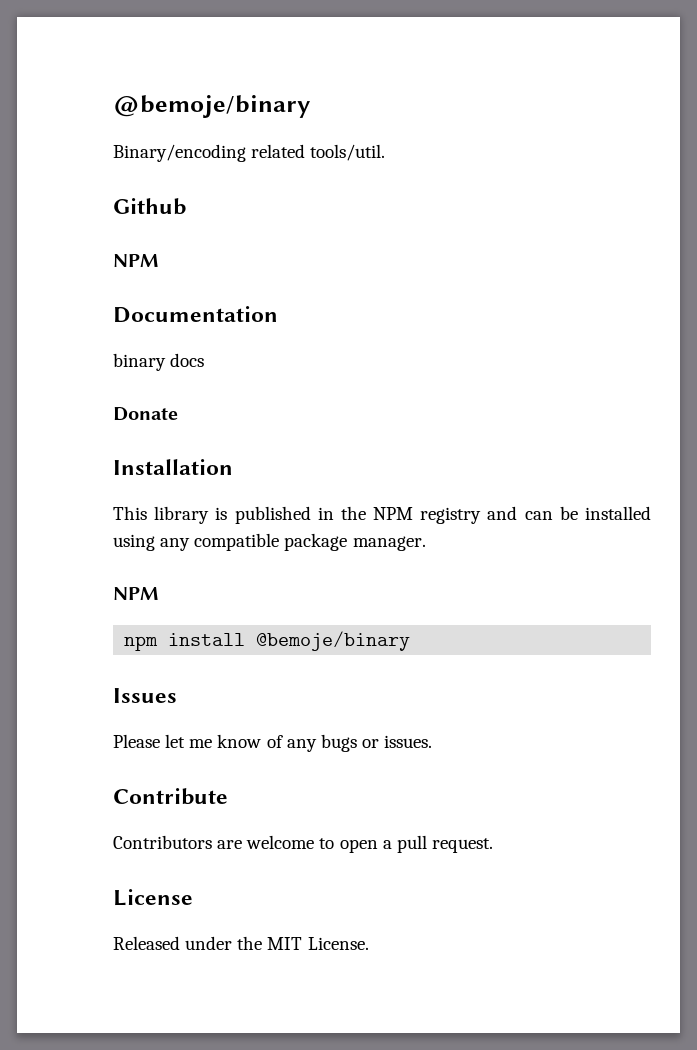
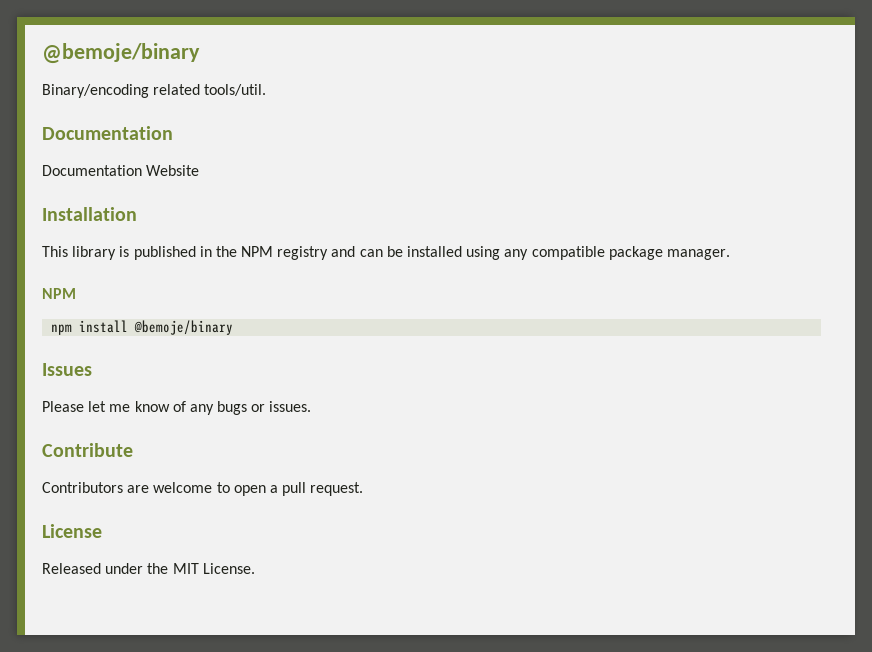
[113,198,186,215] [113,254,158,267] [113,306,278,323] [113,353,205,371] [113,407,178,421] Github // NPM // Documentation // binary docs // Donate -> [42,126,173,140] [42,165,200,176] Documentation // Documentation Website

